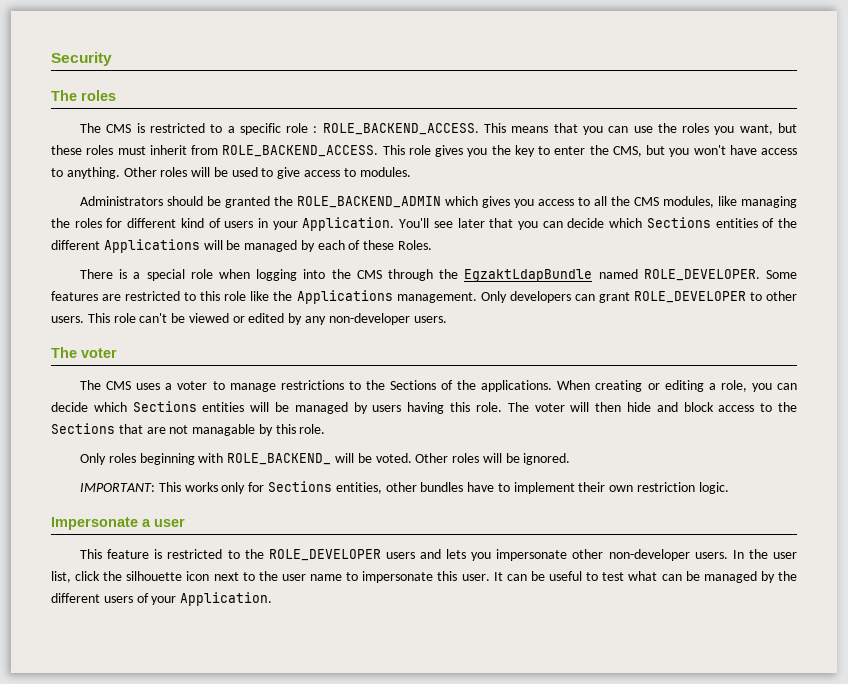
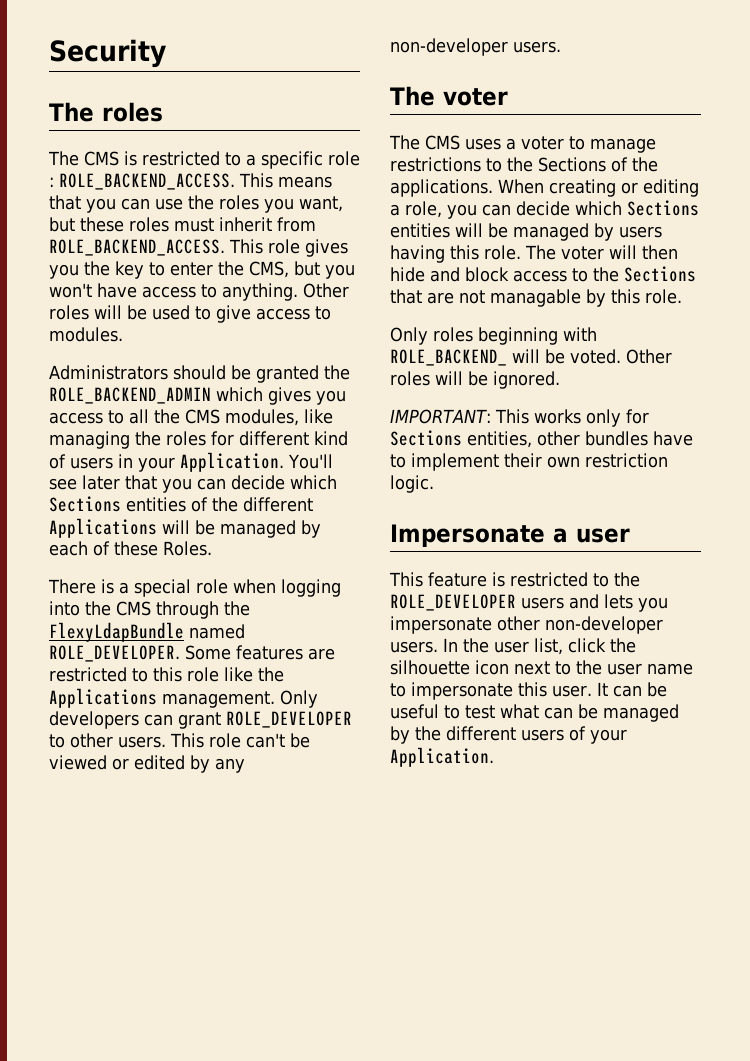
[464,269,593,282] EgzaktLdapBundle -> [49,622,184,642] FlexyLdapBundle

